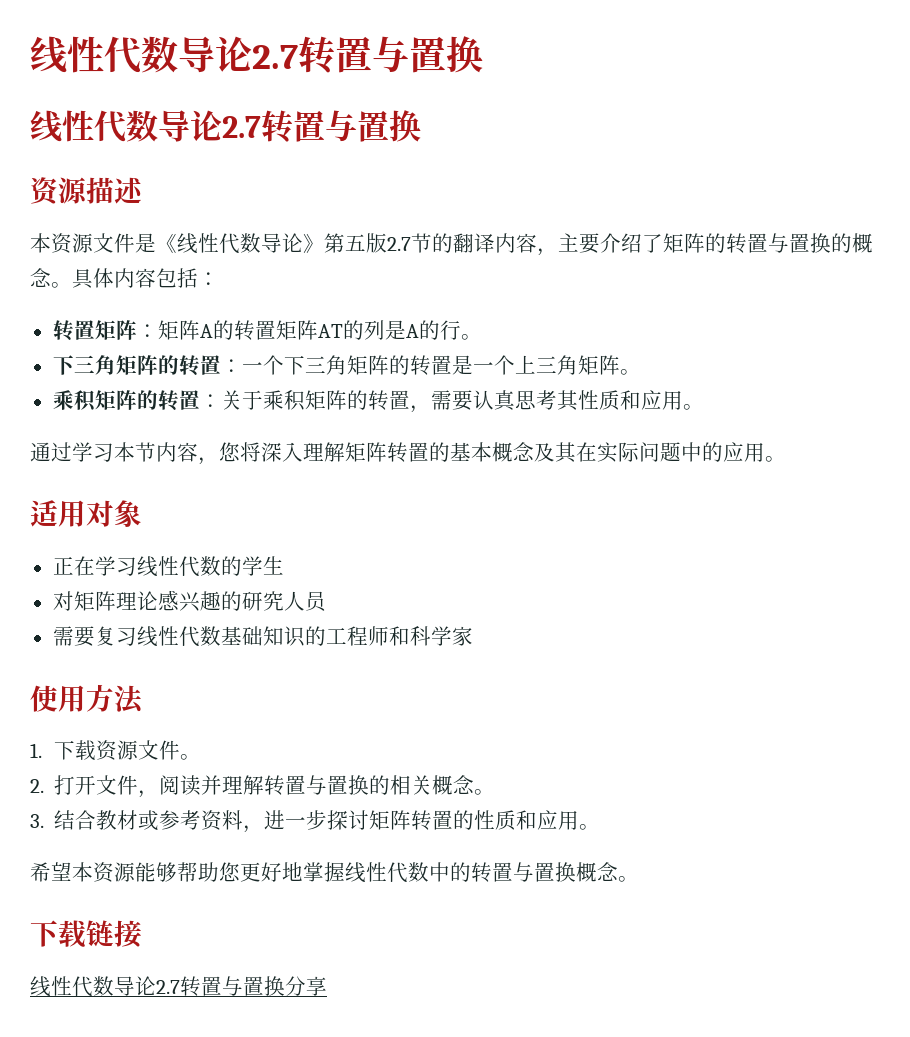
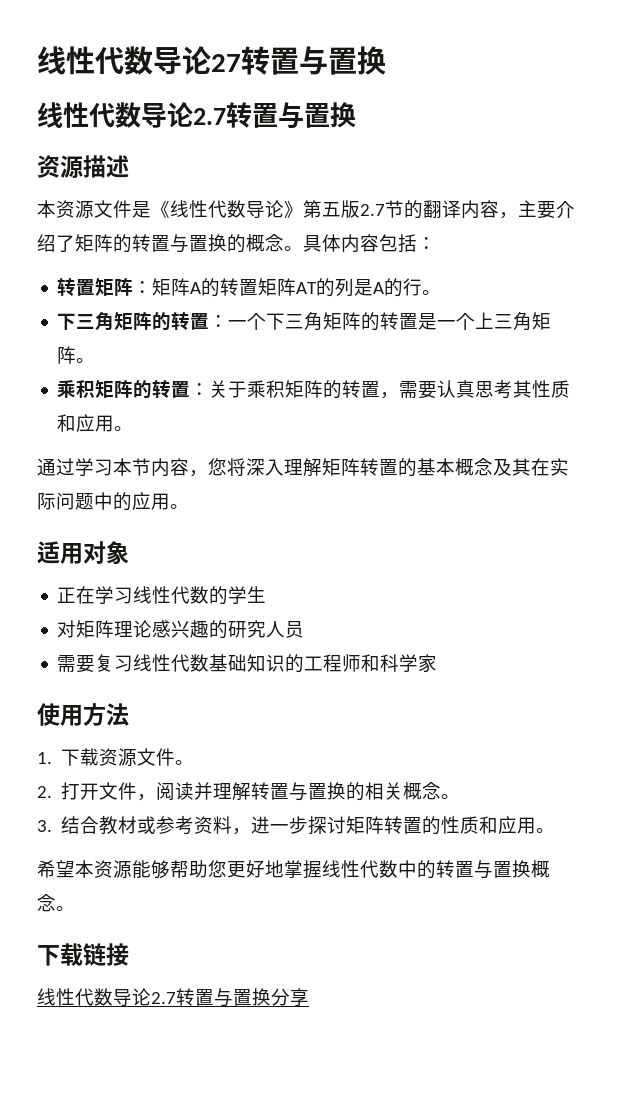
[30,36,298,74] 线性代数导论2.7 -> [37,46,241,75] 线性代数导论27

